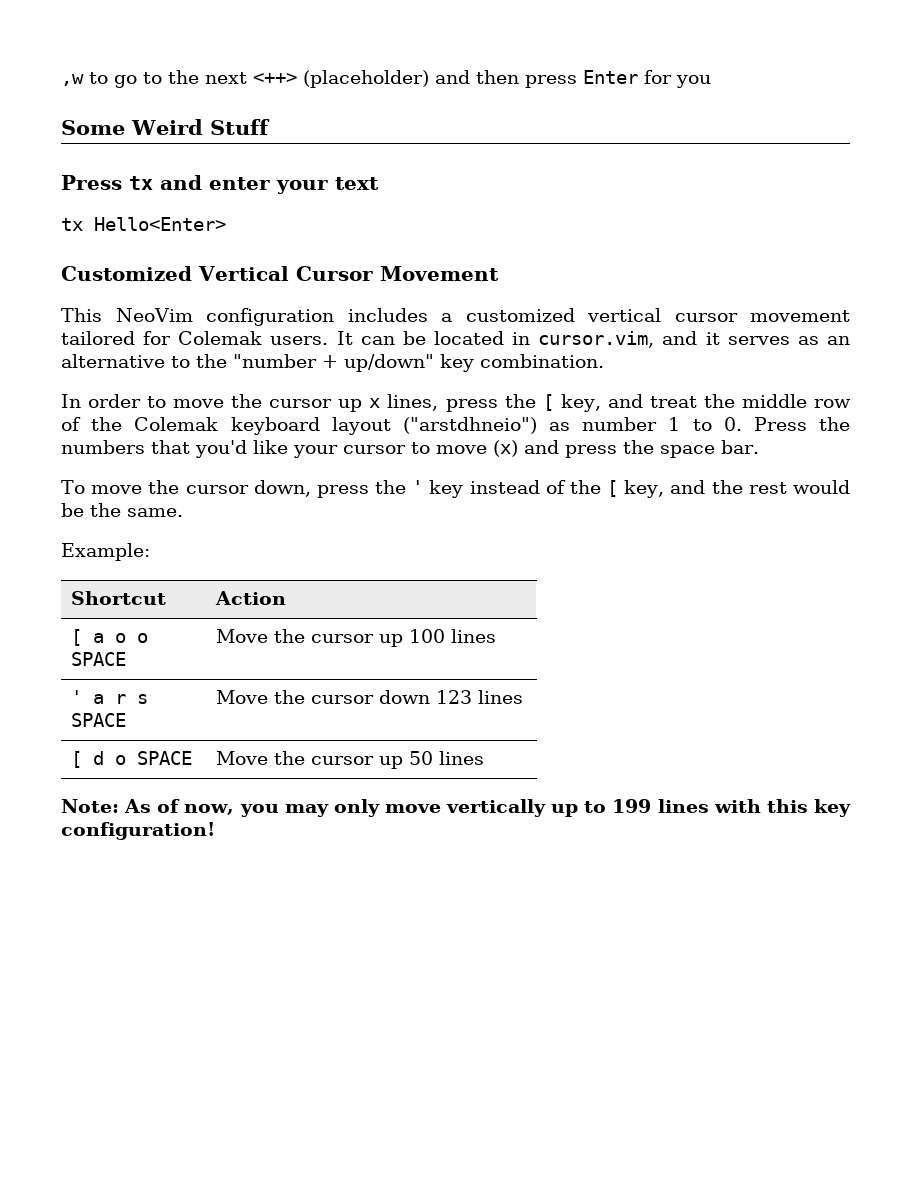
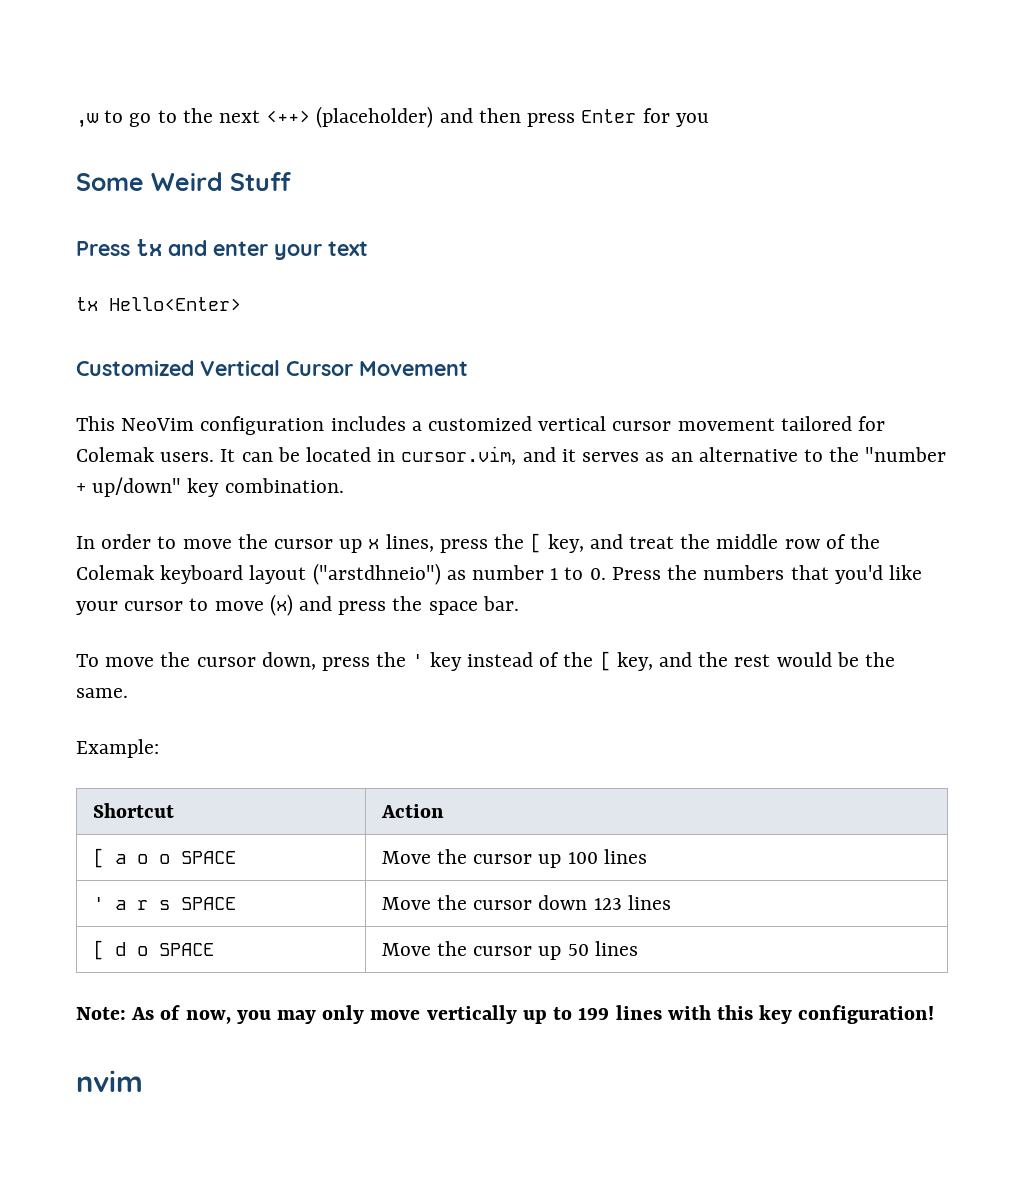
(215, 831) none -> [76,1070,143,1092] // nvim

